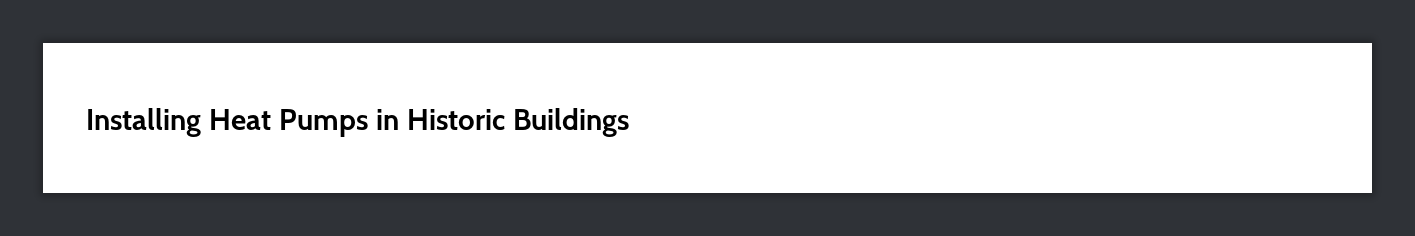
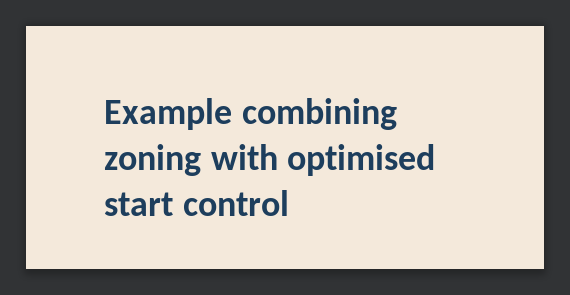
[86,108,629,137] Installing Heat Pumps in Historic Buildings -> [104,98,397,130] [104,144,436,176] [104,190,289,216] Example combining zoning with optimised start control

